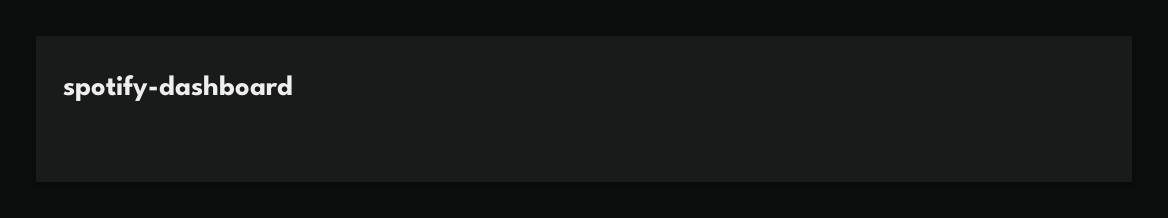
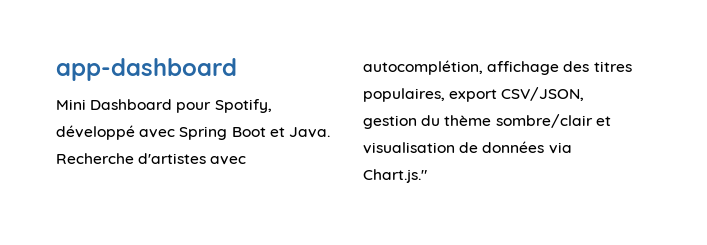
[63,75,293,101] spotify-dashboard -> [56,58,237,81] [56,99,272,113] [56,125,330,140] [56,153,247,165] [363,60,632,75] [363,87,585,102] [363,114,611,129] [363,141,572,154] [363,169,427,183] app-dashboard // Mini Dashboard pour Spotify, développé avec Spring Boot et Java. Recherche d'artistes avec autocomplétion, affichage des titres populaires, export CSV/JSON, gestion du thème sombre/clair et visualisation de données via Chart.js."

